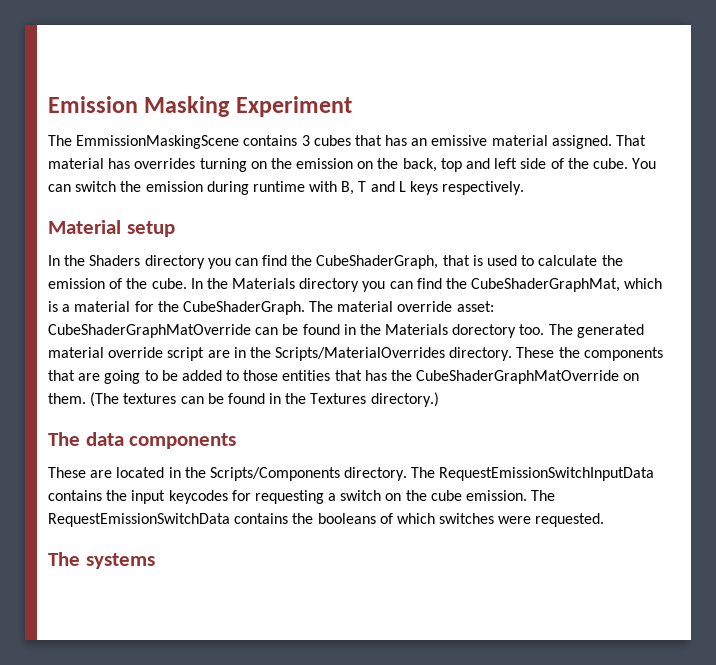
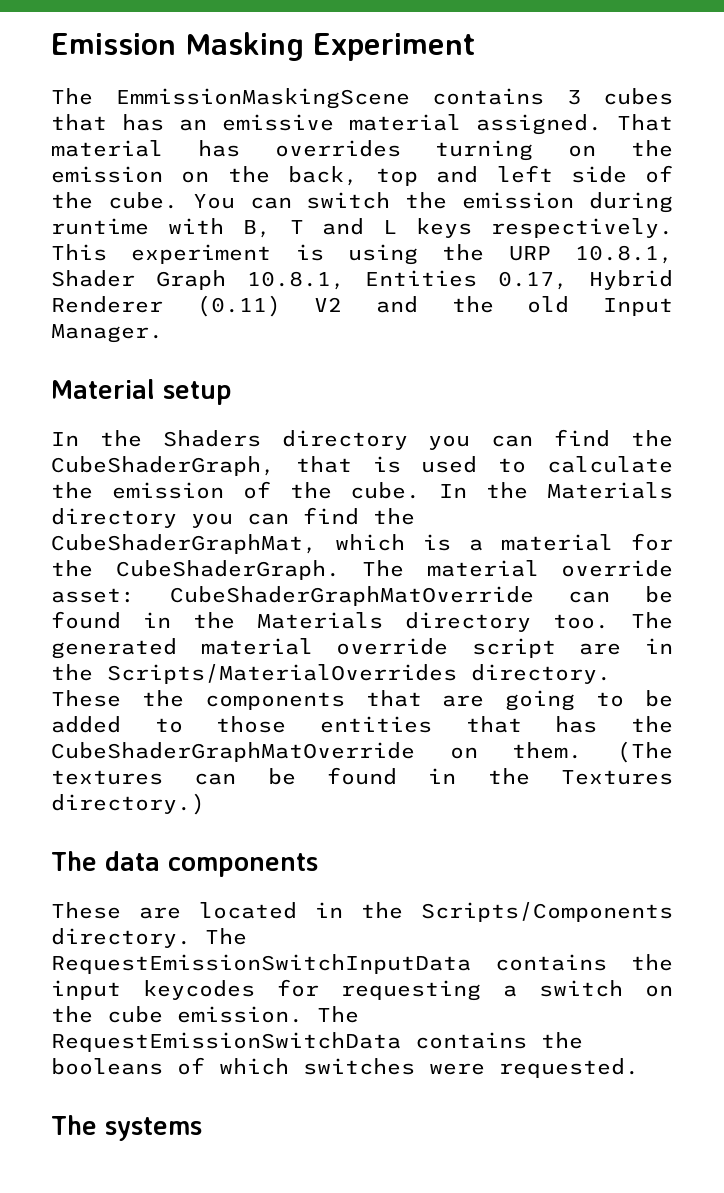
(525, 188) none -> [51,244,673,265] [51,270,673,290] [51,295,674,317] [51,324,163,343] This experiment is using the URP 10.8.1, Shader Graph 10.8.1, Entities 0.17, Hybrid Renderer (0.11) V2 and the old Input Manager.
[452,324,517,338] dorectory -> [405,612,531,632] directory

